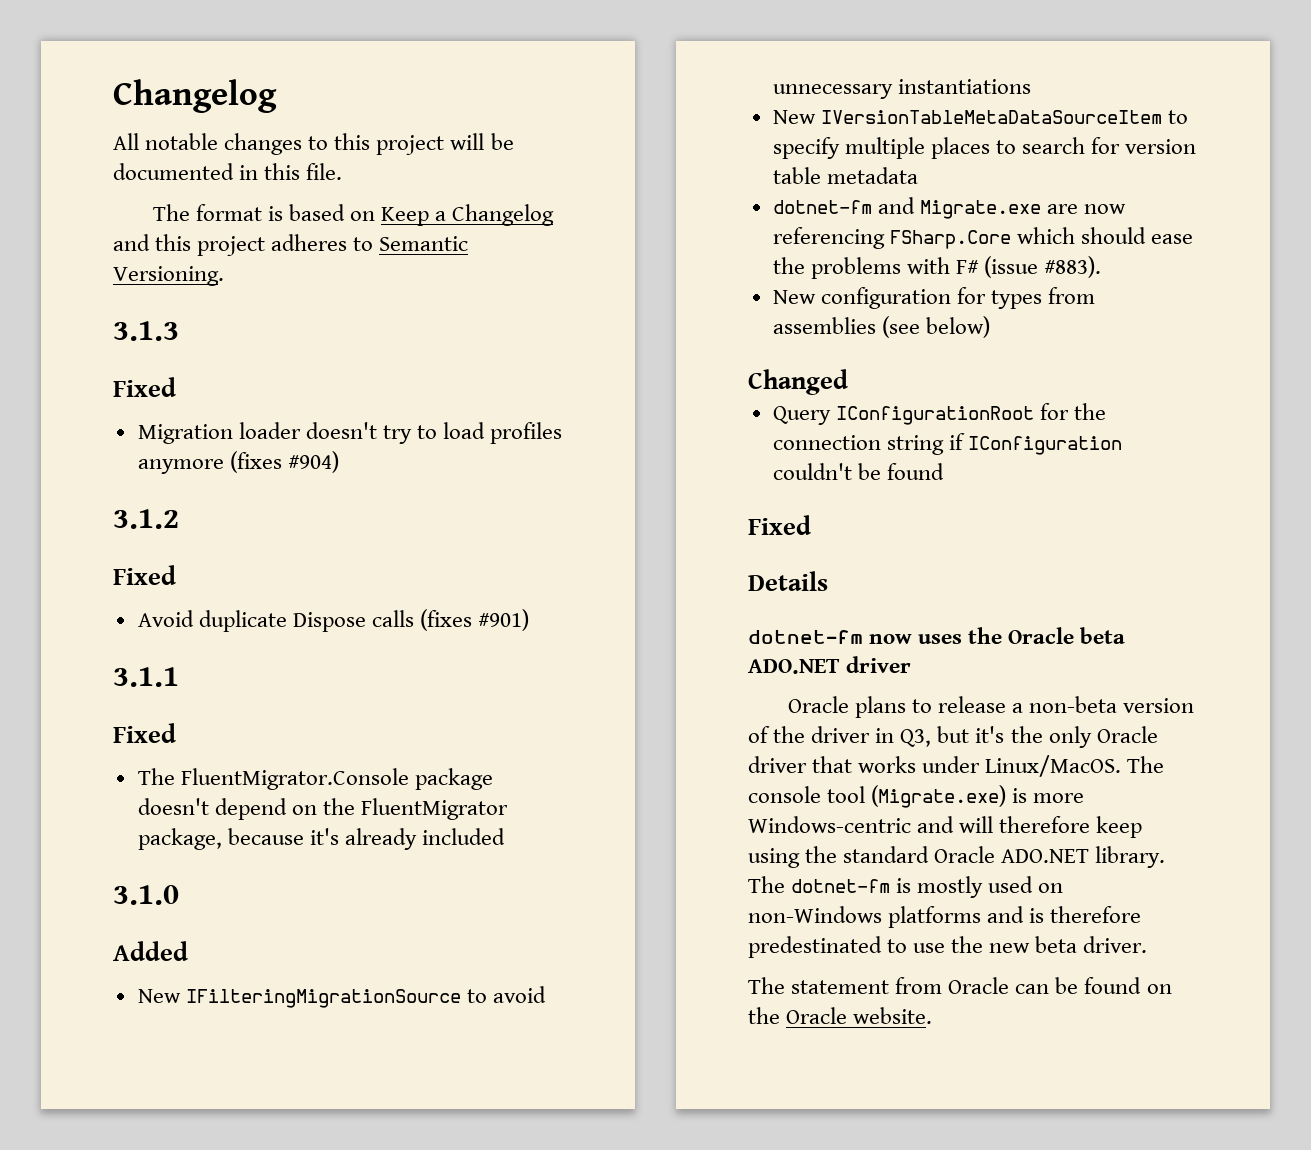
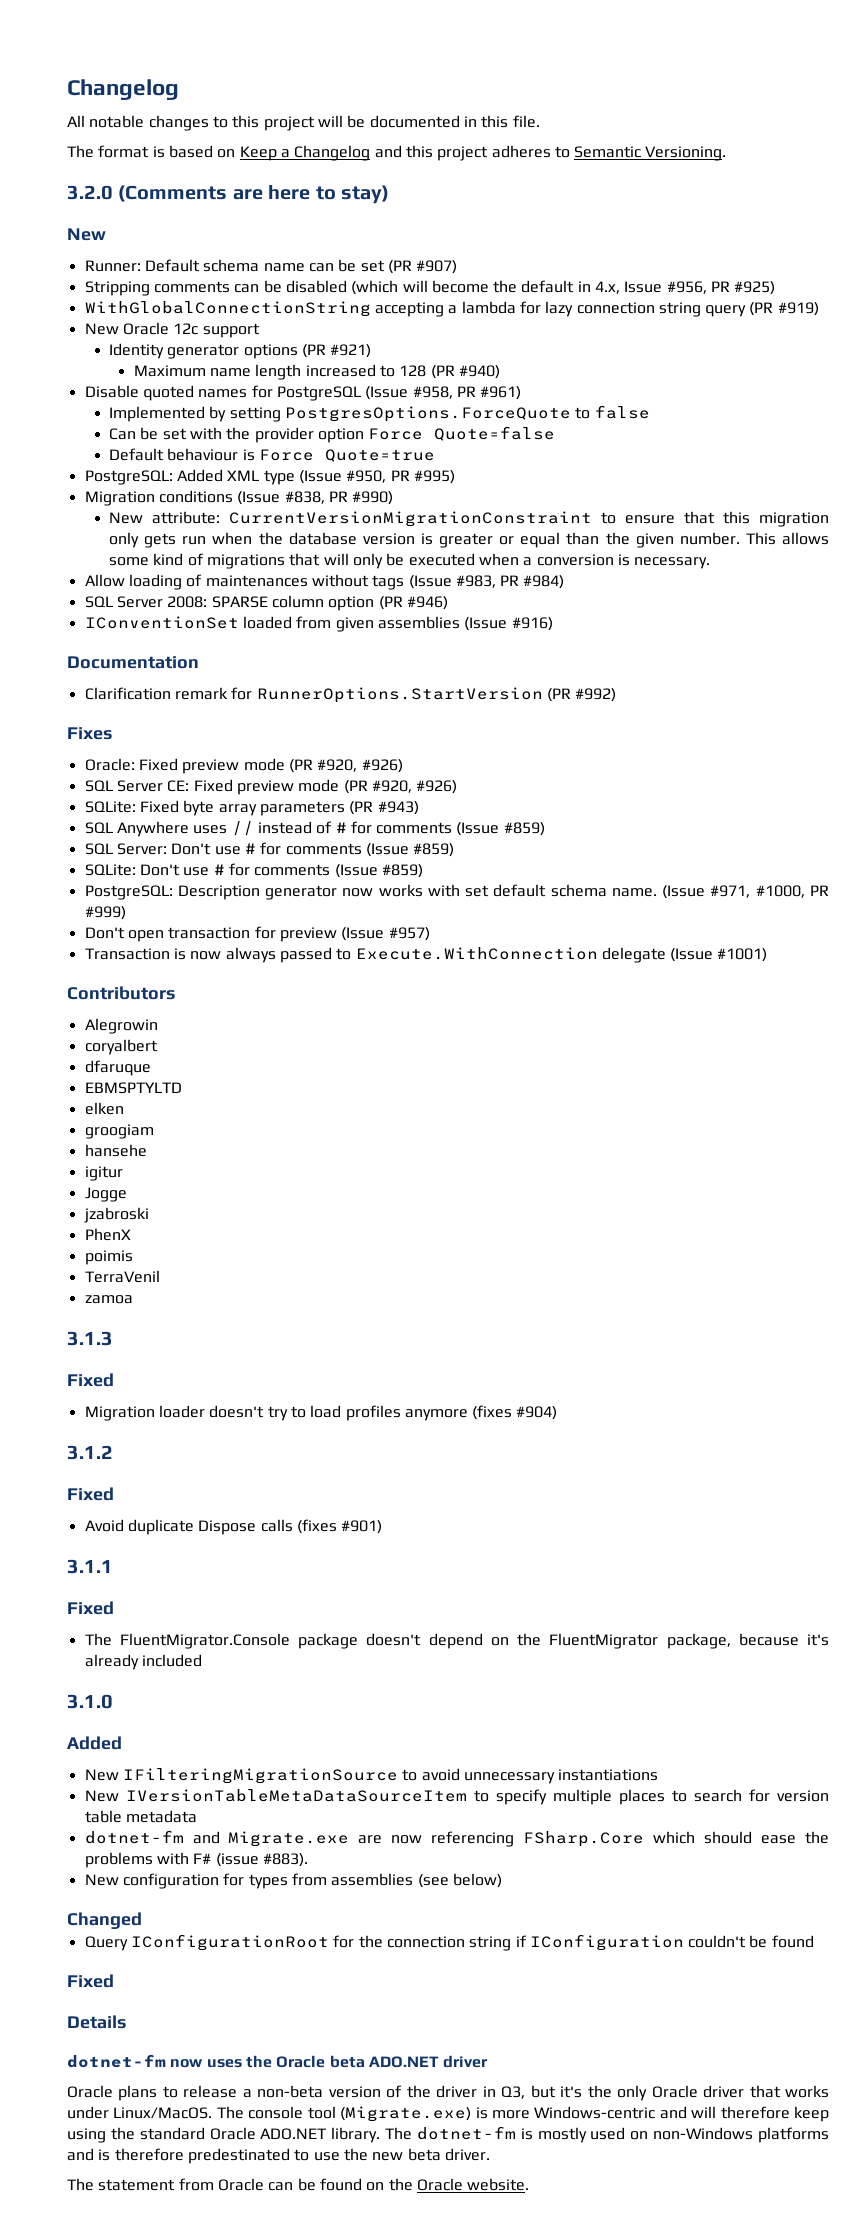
(224, 276) none -> [67,185,389,204] [67,228,106,241] [84,259,458,274] [84,280,776,296] [84,301,819,317] [84,322,260,338] [109,343,372,359] [133,364,500,380] [84,385,522,401] [109,405,650,422] [109,426,556,443] [109,448,436,462] [84,469,455,485] [84,490,394,506] [109,511,829,527] [109,532,829,548] [109,553,711,569] [84,574,565,590] [84,595,448,611] [84,616,553,632] [67,656,199,669] [84,687,617,703] [67,727,112,740] [84,758,403,774] [84,779,458,795] [84,800,419,816] [84,821,545,837] [84,842,455,857] [84,863,423,878] [84,884,829,900] [84,906,126,920] [84,926,430,942] [84,947,768,963] [67,986,175,1000] [84,1018,158,1034] [84,1039,158,1055] [84,1060,151,1076] [84,1082,182,1094] [84,1102,124,1115] [84,1124,154,1139] [84,1144,147,1157] [84,1166,123,1181] [84,1187,127,1202] [83,1207,149,1223] [84,1228,131,1241] [84,1250,133,1265] [84,1270,160,1283] [84,1295,133,1304] // 3.2.0 (Comments are here to stay) // New // Runner: Default schema name can be set (PR #907) // Stripping comments can be disabled (which will become the default in 4.x, Issue #956, PR #925) // WithGlobalConnectionString accepting a lambda for lazy connection string query (PR #919) // New Oracle 12c support // Identity generator options (PR #921) // Maximum name length increased to 128 (PR #940) // Disable quoted names for PostgreSQL (Issue #958, PR #961) // Implemented by setting PostgresOptions.ForceQuote to false // Can be set with the provider option Force Quote=false // Default behaviour is Force Quote=true // PostgreSQL: Added XML type (Issue #950, PR #995) // Migration conditions (Issue #838, PR #990) // New attribute: CurrentVersionMigrationConstraint to ensure that this migration only gets run when the database version is greater or equal than the given number. This allows some kind of migrations that will only be executed when a conversion is necessary. // Allow loading of maintenances without tags (Issue #983, PR #984) // SQL Server 2008: SPARSE column option (PR #946) // IConventionSet loaded from given assemblies (Issue #916) // Documentation // Clarification remark for RunnerOptions.StartVersion (PR #992) // Fixes // Oracle: Fixed preview mode (PR #920, #926) // SQL Server CE: Fixed preview mode (PR #920, #926) // SQLite: Fixed byte array parameters (PR #943) // SQL Anywhere uses // instead of # for comments (Issue #859) // SQL Server: Don't use # for comments (Issue #859) // SQLite: Don't use # for comments (Issue #859) // PostgreSQL: Description generator now works with set default schema name. (Issue #971, #1000, PR #999) // Don't open transaction for preview (Issue #957) // Transaction is now always passed to Execute.WithConnection delegate (Issue #1001) // Contributors // Alegrowin // coryalbert // dfaruque // EBMSPTYLTD // elken // groogiam // hansehe // igitur // Jogge // jzabroski // PhenX // poimis // TerraVenil // zamoa

